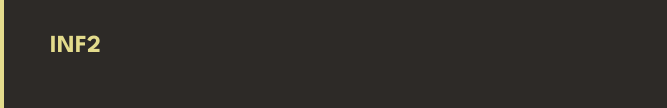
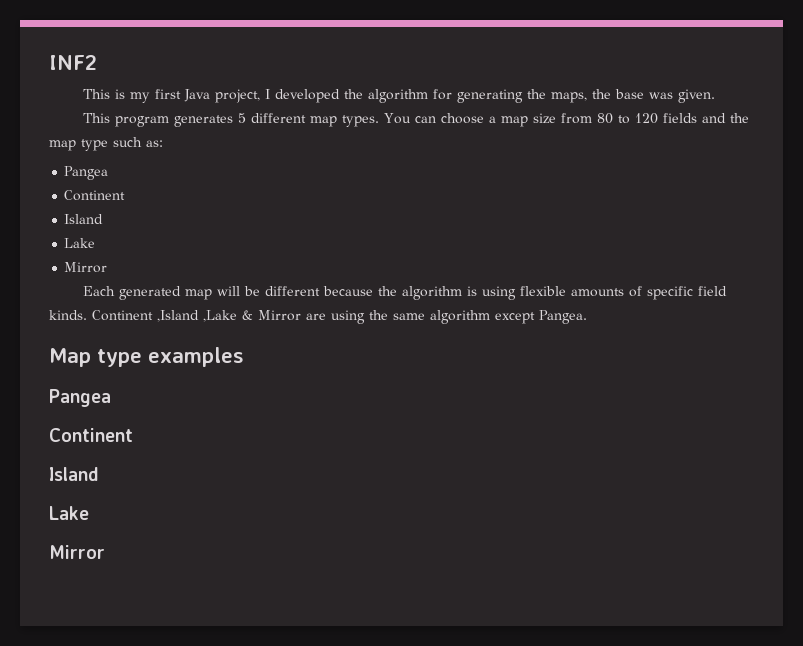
(101, 43) none -> [82,89,715,103] [82,113,749,127] [49,137,163,151] [64,166,109,180] [64,190,126,201] [64,214,104,224] [64,238,96,248] [64,262,108,273] [82,286,727,300] [49,310,587,324] [49,347,244,367] [49,389,111,407] [49,428,133,442] [49,467,99,481] [49,506,89,520] [49,545,105,559] // This is my first Java project, I developed the algorithm for generating the maps, the base was given. // This program generates 5 different map types. You can choose a map size from 80 to 120 fields and the map type such as: // Pangea // Continent // Island // Lake // Mirror // Each generated map will be different because the algorithm is using flexible amounts of specific field kinds. Continent ,Island ,Lake & Mirror are using the same algorithm except Pangea. // Map type examples // Pangea // Continent // Island // Lake // Mirror

